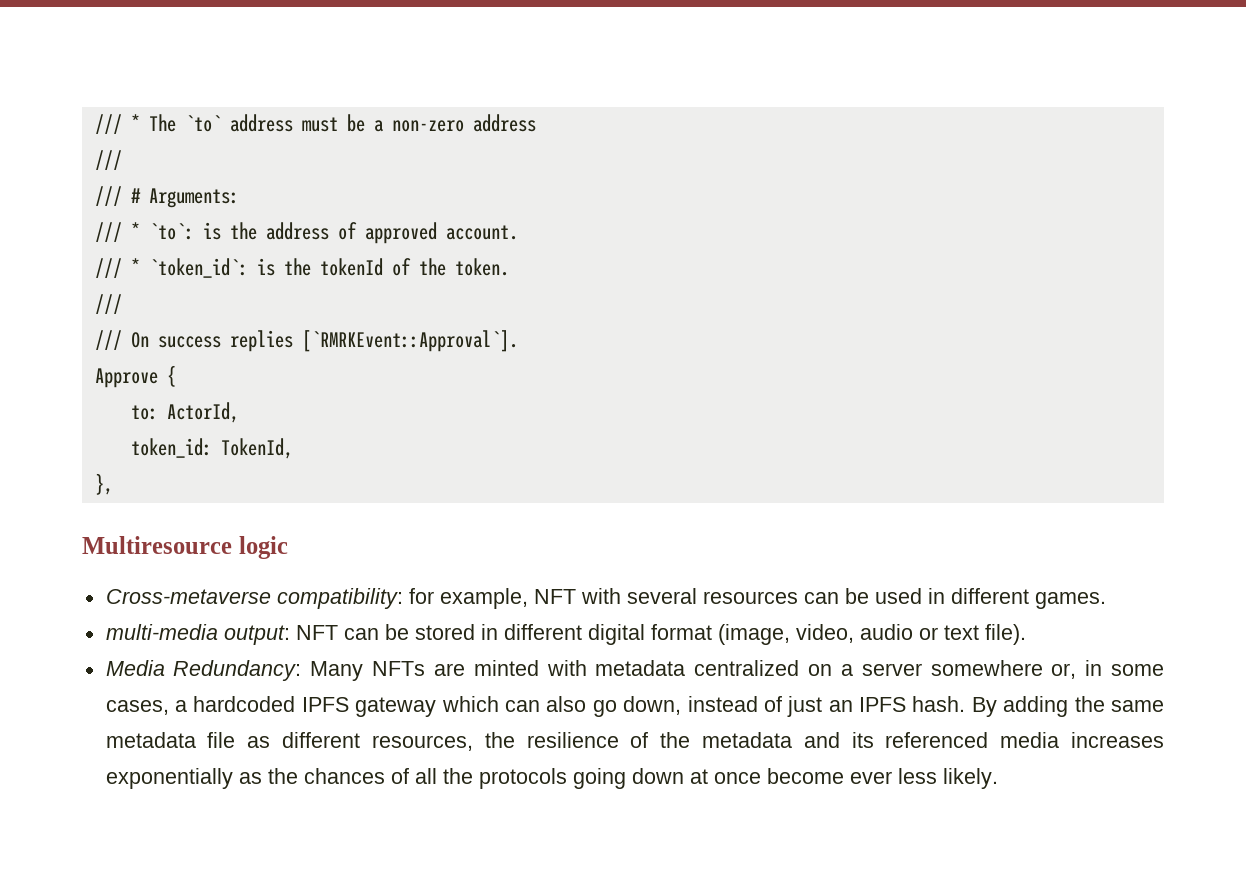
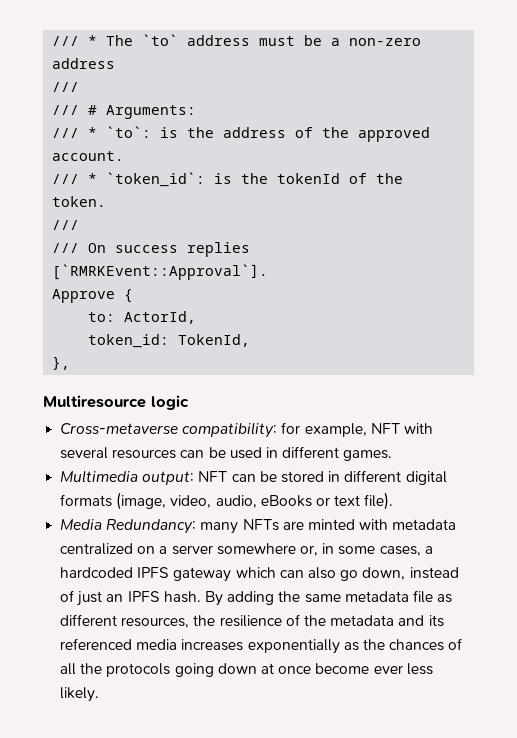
(357, 231) none -> [322,127,350,138] the
[105,624,218,640] multi-media -> [60,470,139,483] Multimedia
[650,624,712,640] format -> [60,494,113,507] formats
[859,624,913,640] audio -> [215,495,312,508] audio, eBooks
[310,661,364,681] Many -> [200,522,239,534] many

